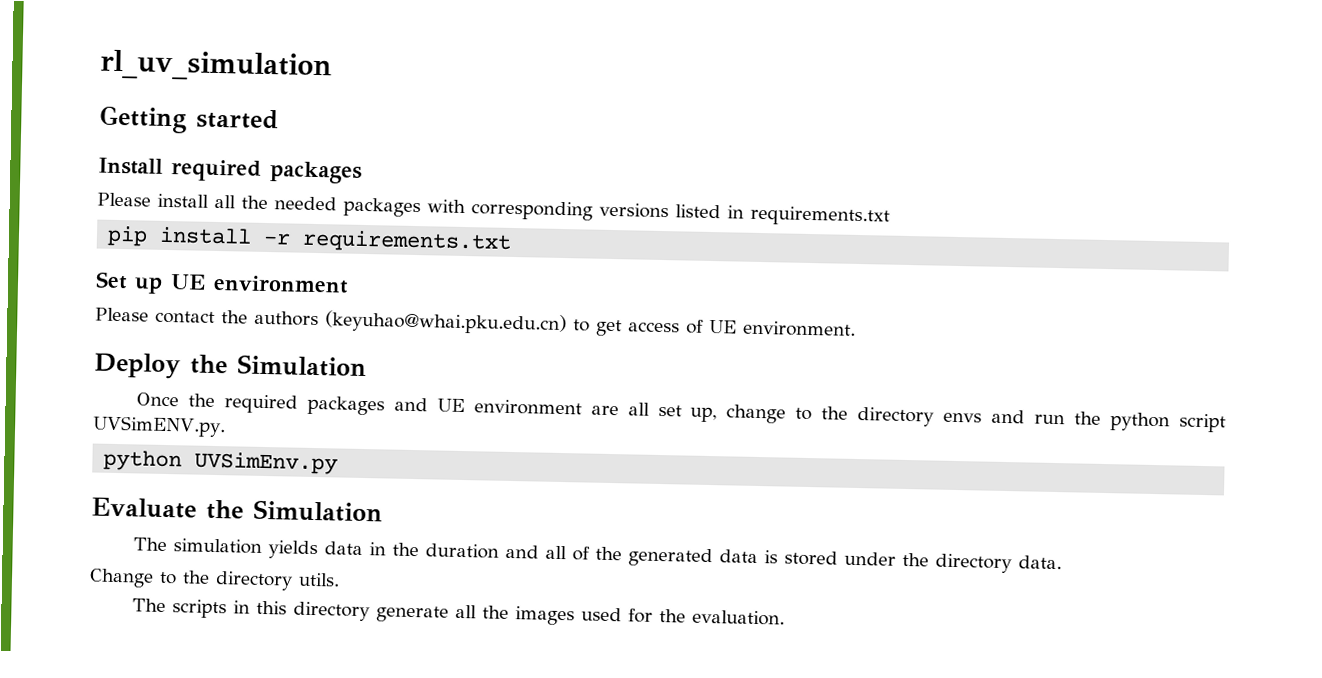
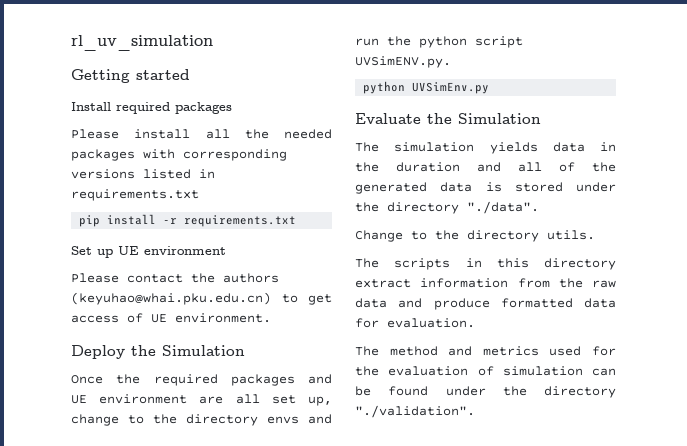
[1017,555,1062,570] data. -> [467,201,539,214] "./data".
[375,604,785,626] generate all the images used for the evaluation. -> [355,278,616,288] [355,298,616,310] [355,318,475,328] [355,346,616,356] [355,366,616,376] [355,386,616,398] [355,405,475,418] extract information from the raw data and produce formatted data for evaluation. // The method and metrics used for the evaluation of simulation can be found under the directory "./validation".

